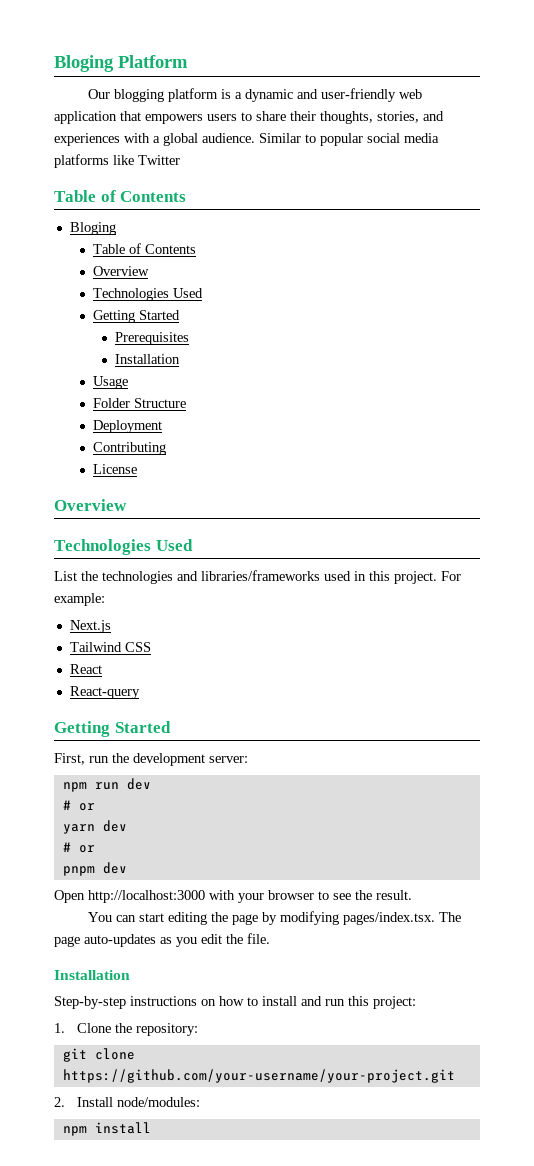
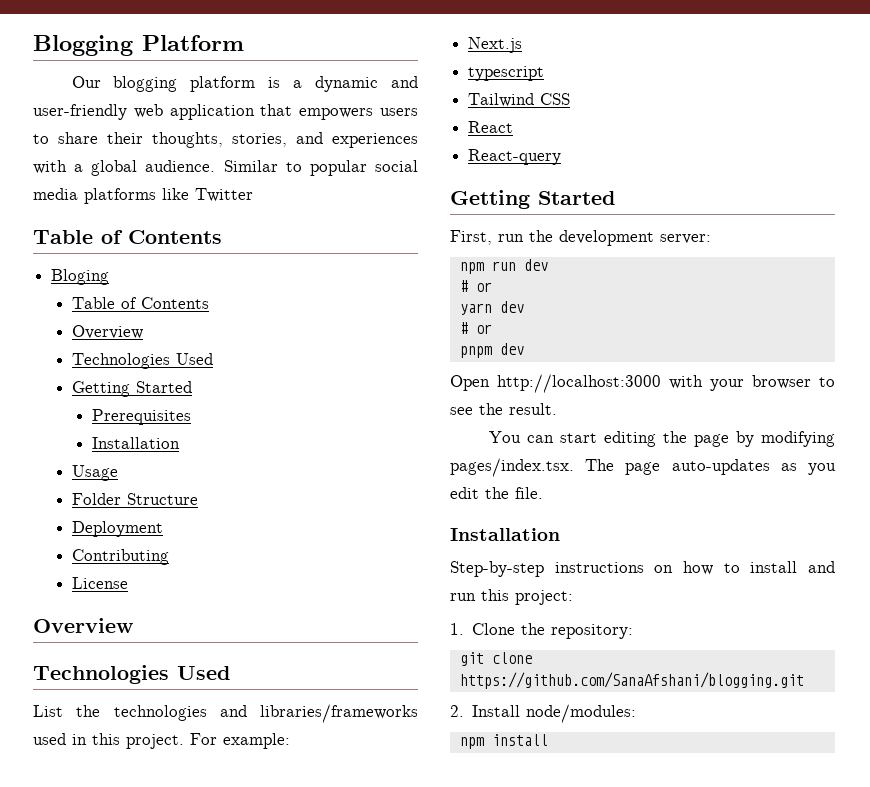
[54,55,114,72] Bloging -> [33,35,133,56] Blogging
(111, 626) none -> [468,66,545,81] // typescript
[62,1069,455,1083] https://github.com/your-username/your-project.git -> [459,672,804,689] https://github.com/SanaAfshani/blogging.git

